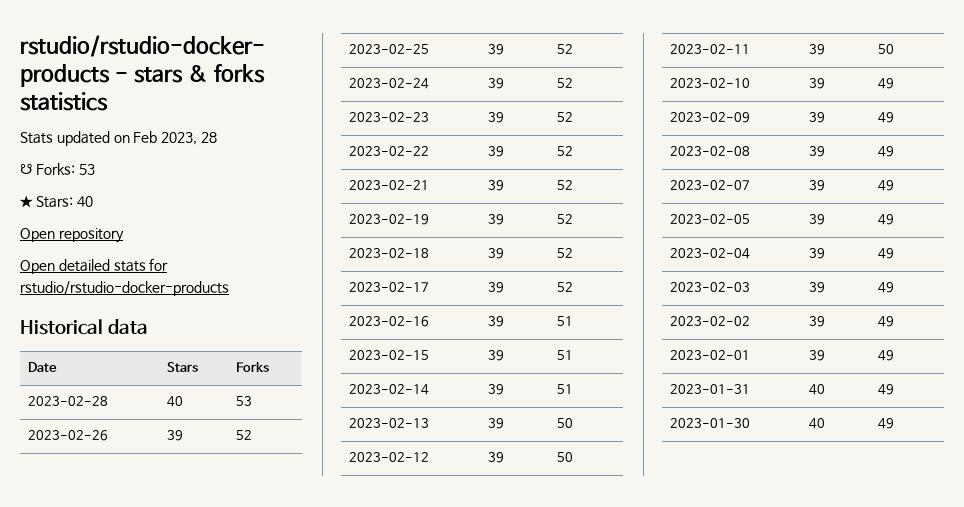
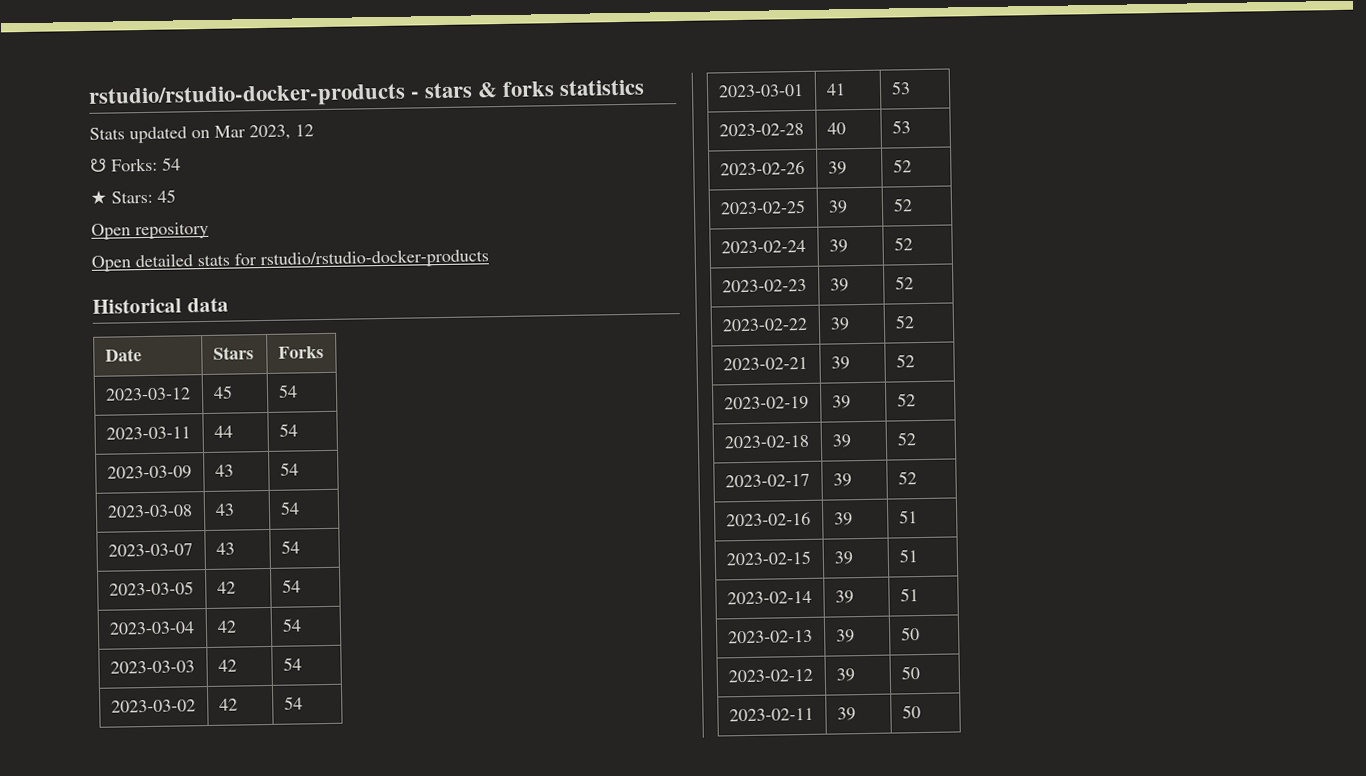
[133,131,217,145] Feb 2023, 28 -> [214,124,314,141] Mar 2023, 12
[78,164,95,175] 53 -> [162,157,181,171] 54
[76,196,93,207] 40 -> [157,189,176,203] 45
(270, 367) none -> [104,387,191,401] [212,385,233,399] [277,384,298,398] [105,426,191,440] [213,425,233,438] [278,423,298,437] [106,465,192,480] [214,464,234,477] [279,462,299,476] [106,504,193,518] [214,503,235,516] [279,501,300,515] [107,543,193,557] [215,542,235,555] [280,540,300,554] [108,581,194,596] [216,581,236,594] [281,579,301,593] [108,621,195,635] [216,620,237,633] [281,618,302,632] [109,660,195,674] [217,659,237,672] [282,657,302,671] [110,699,196,713] [218,698,238,711] [283,696,303,710] [717,83,804,98] [825,83,846,96] [890,81,911,95] // 2023-03-12 | 45 | 54 // 2023-03-11 | 44 | 54 // 2023-03-09 | 43 | 54 // 2023-03-08 | 43 | 54 // 2023-03-07 | 43 | 54 // 2023-03-05 | 42 | 54 // 2023-03-04 | 42 | 54 // 2023-03-03 | 42 | 54 // 2023-03-02 | 42 | 54 // 2023-03-01 | 41 | 53
[670,78,751,88] [809,78,826,89] [878,78,895,89] [670,112,751,123] [809,112,826,123] [878,112,895,123] [670,146,751,156] [809,146,826,157] [878,146,895,157] [670,180,751,190] [809,180,826,191] [878,180,895,191] [670,214,751,224] [809,214,826,225] [878,214,895,225] [670,248,751,259] [809,248,826,259] [878,248,895,259] [670,282,751,292] [809,282,826,293] [878,282,895,293] [670,316,751,326] [809,316,826,327] [878,316,895,327] [670,350,751,360] [809,350,826,361] [878,350,895,361] [670,384,751,394] [809,384,826,395] [878,384,895,395] [670,418,751,428] [809,418,826,429] [878,418,895,429] // 2023-02-10 | 39 | 49 // 2023-02-09 | 39 | 49 // 2023-02-08 | 39 | 49 // 2023-02-07 | 39 | 49 // 2023-02-05 | 39 | 49 // 2023-02-04 | 39 | 49 // 2023-02-03 | 39 | 49 // 2023-02-02 | 39 | 49 // 2023-02-01 | 39 | 49 // 2023-01-31 | 40 | 49 // 2023-01-30 | 40 | 49 -> (921, 712) none

